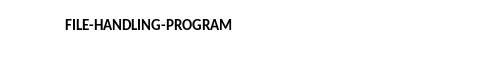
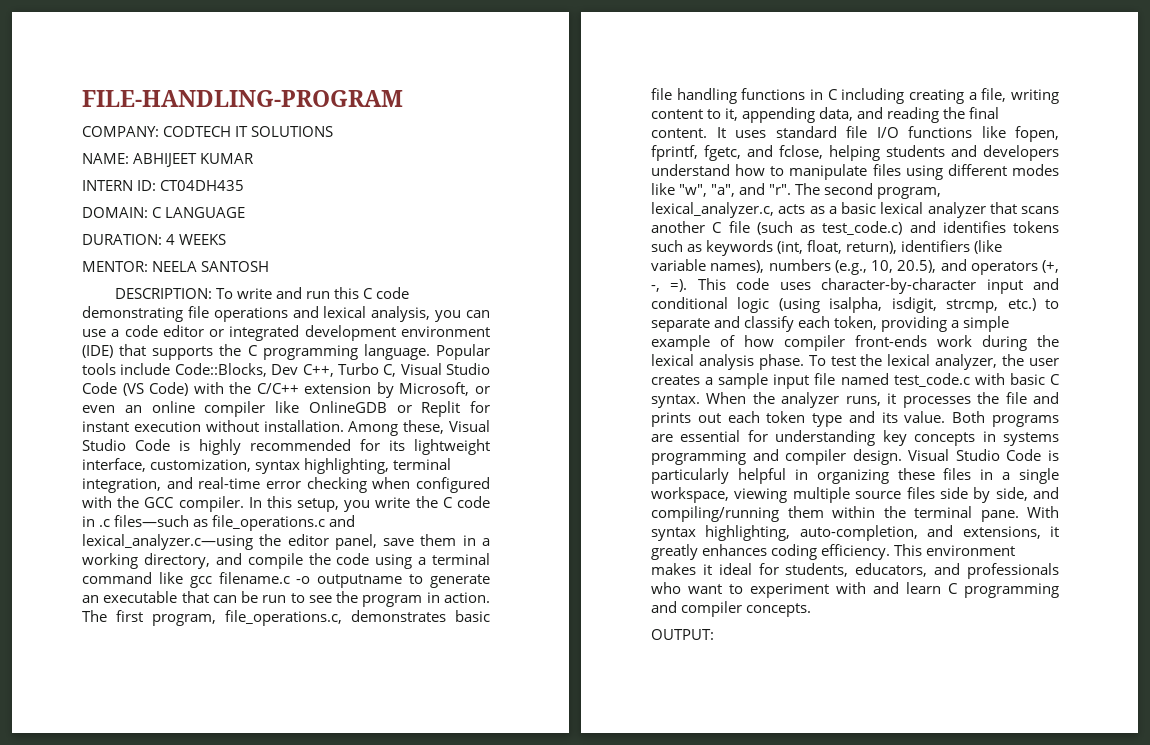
(232, 24) none -> [82,126,334,137] [82,153,255,167] [82,180,245,191] [82,207,246,218] [82,234,227,245] [82,261,270,272] [115,287,410,299] [82,306,490,322] [82,325,490,341] [82,344,490,360] [82,363,490,377] [82,382,490,398] [82,401,490,417] [82,420,490,436] [82,439,490,455] [82,458,452,474] [82,477,490,493] [82,496,491,512] [82,515,356,531] [82,534,490,550] [82,553,490,569] [82,572,490,588] [82,591,490,607] [82,610,490,626] [651,88,1059,104] [651,107,1000,123] [651,126,1059,142] [651,145,1059,161] [651,164,1059,180] [651,183,942,199] [651,202,1059,218] [651,221,1059,235] [651,240,1003,256] [651,259,1059,275] [651,278,1059,294] [651,297,1059,313] [651,316,1010,332] [651,335,1059,351] [651,354,1059,370] [651,373,1060,389] [651,392,1059,408] [651,411,1059,427] [651,430,1059,446] [651,449,1059,465] [651,468,1059,484] [651,487,1059,503] [651,506,1059,522] [651,525,1059,541] [651,544,1016,560] [651,563,1059,579] [651,582,1059,598] [651,601,812,617] [651,629,714,640] // COMPANY: CODTECH IT SOLUTIONS // NAME: ABHIJEET KUMAR // INTERN ID: CT04DH435 // DOMAIN: C LANGUAGE // DURATION: 4 WEEKS // MENTOR: NEELA SANTOSH // DESCRIPTION: To write and run this C code demonstrating file operations and lexical analysis, you can use a code editor or integrated development environment (IDE) that supports the C programming language. Popular tools include Code::Blocks, Dev C++, Turbo C, Visual Studio Code (VS Code) with the C/C++ extension by Microsoft, or even an online compiler like OnlineGDB or Replit for instant execution without installation. Among these, Visual Studio Code is highly recommended for its lightweight interface, customization, syntax highlighting, terminal integration, and real-time error checking when configured with the GCC compiler. In this setup, you write the C code in .c files—such as file_operations.c and lexical_analyzer.c—using the editor panel, save them in a working directory, and compile the code using a terminal command like gcc filename.c -o outputname to generate an executable that can be run to see the program in action. The first program, file_operations.c, demonstrates basic file handling functions in C including creating a file, writing content to it, appending data, and reading the final content. It uses standard file I/O functions like fopen, fprintf, fgetc, and fclose, helping students and developers understand how to manipulate files using different modes like "w", "a", and "r". The second program, lexical_analyzer.c, acts as a basic lexical analyzer that scans another C file (such as test_code.c) and identifies tokens such as keywords (int, float, return), identifiers (like variable names), numbers (e.g., 10, 20.5), and operators (+, -, =). This code uses character-by-character input and conditional logic (using isalpha, isdigit, strcmp, etc.) to separate and classify each token, providing a simple example of how compiler front-ends work during the lexical analysis phase. To test the lexical analyzer, the user creates a sample input file named test_code.c with basic C syntax. When the analyzer runs, it processes the file and prints out each token type and its value. Both programs are essential for understanding key concepts in systems programming and compiler design. Visual Studio Code is particularly helpful in organizing these files in a single workspace, viewing multiple source files side by side, and compiling/running them within the terminal pane. With syntax highlighting, auto-completion, and extensions, it greatly enhances coding efficiency. This environment makes it ideal for students, educators, and professionals who want to experiment with and learn C programming and compiler concepts. // OUTPUT:

